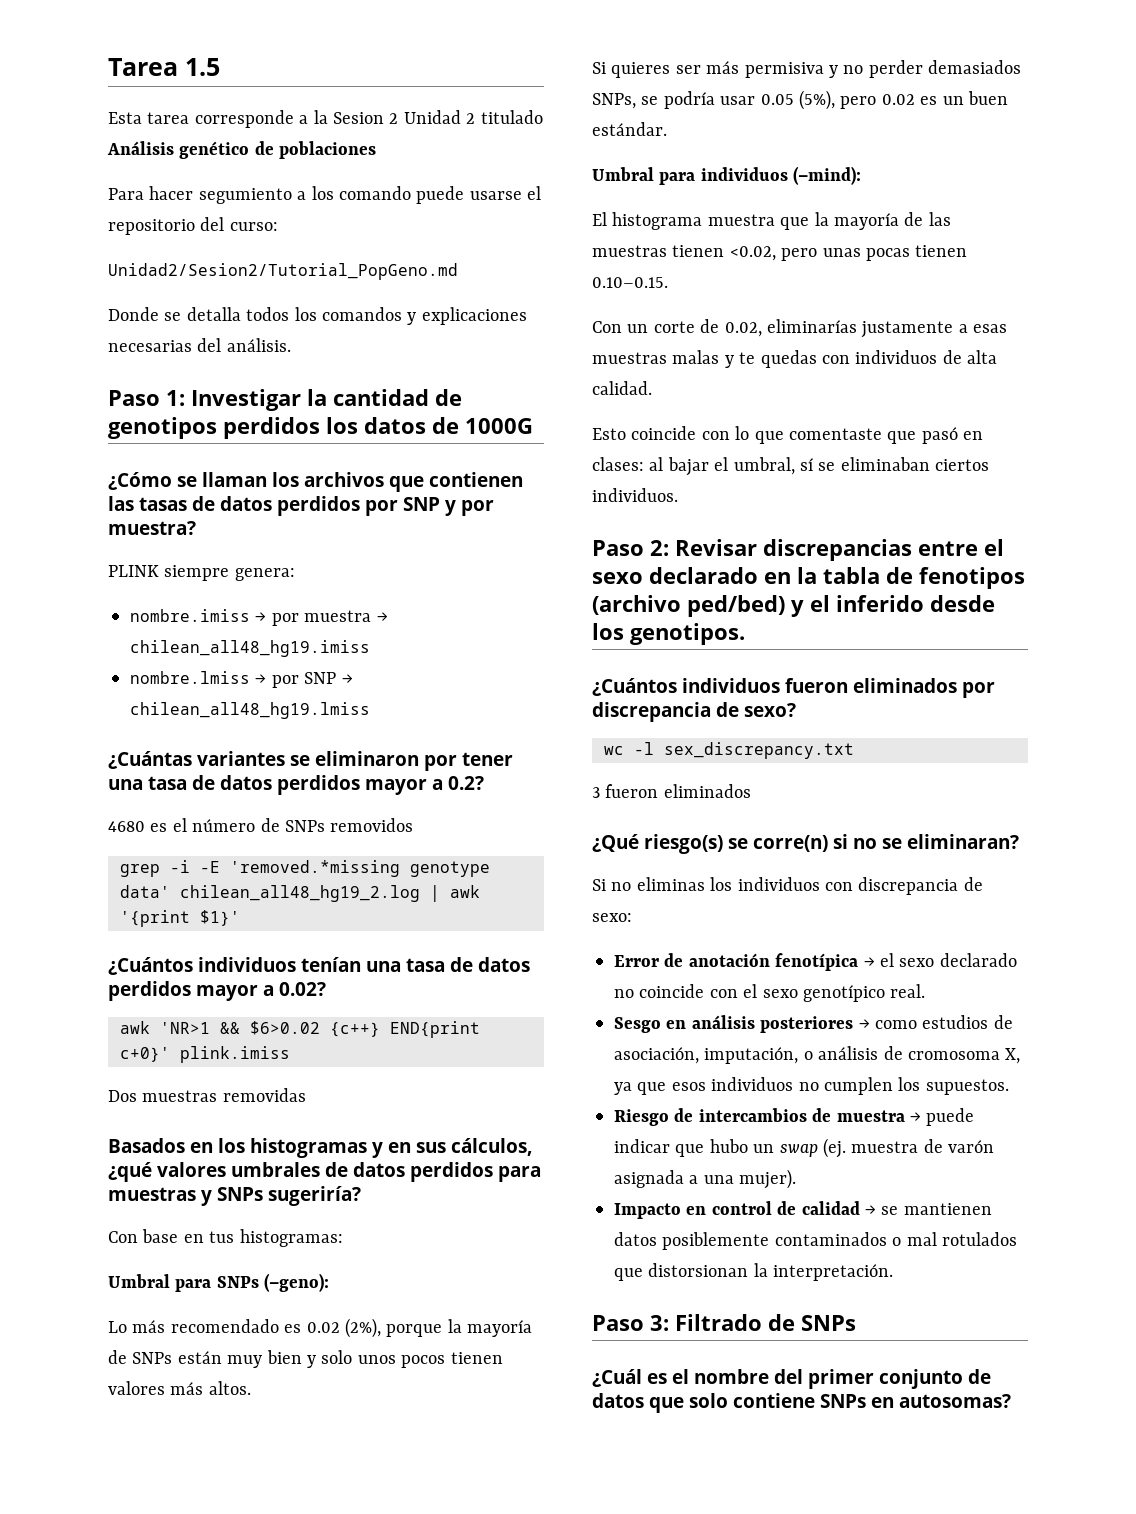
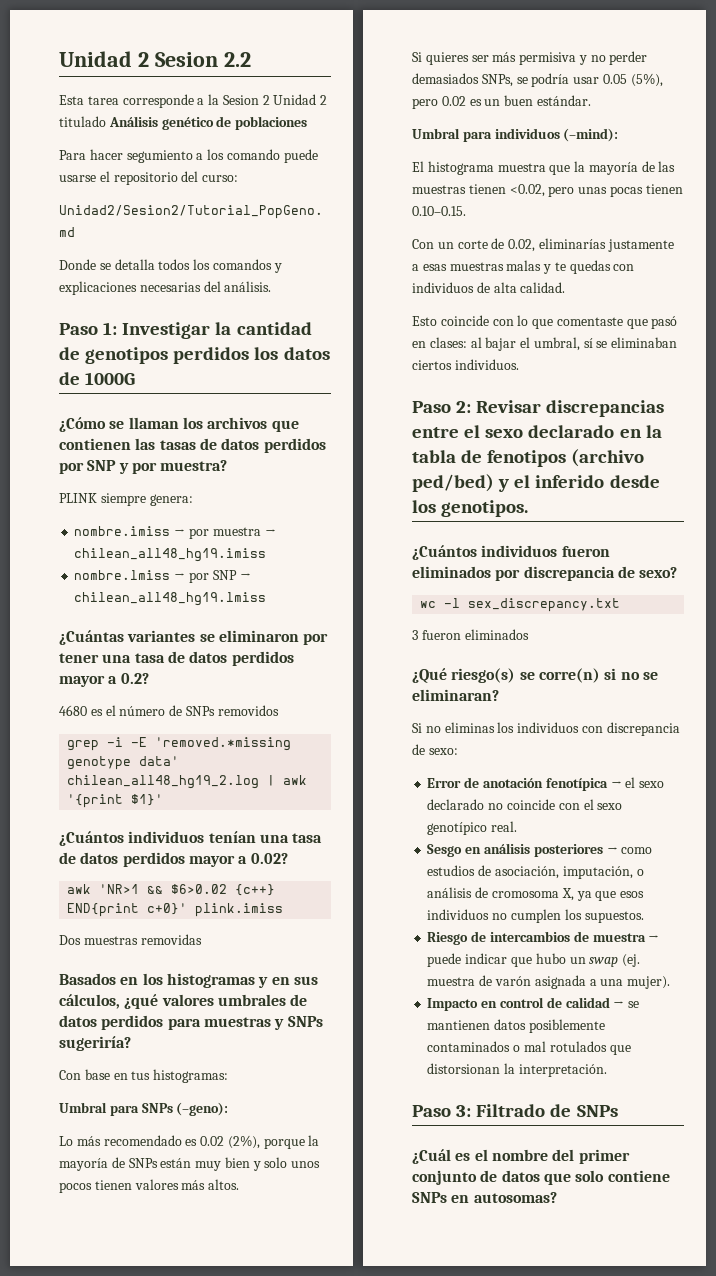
[108,58,220,76] Tarea 1.5 -> [59,51,251,67] Unidad 2 Sesion 2.2

